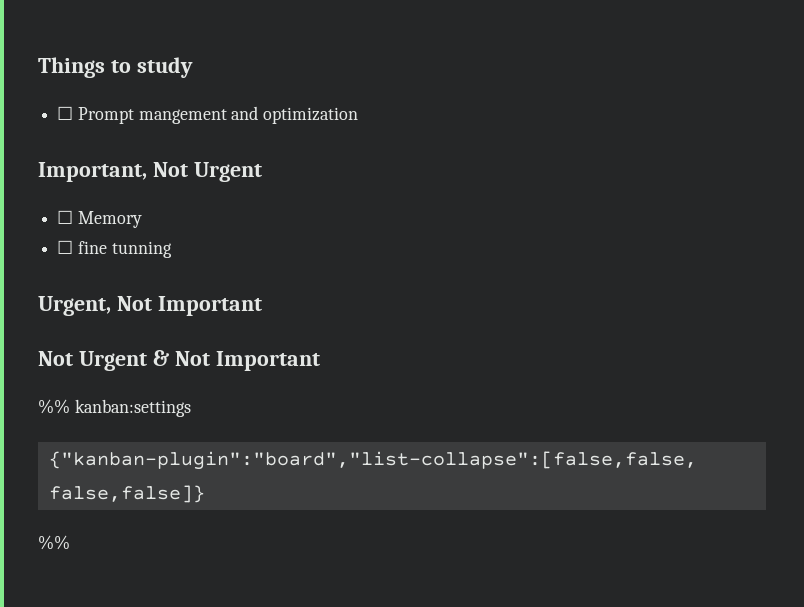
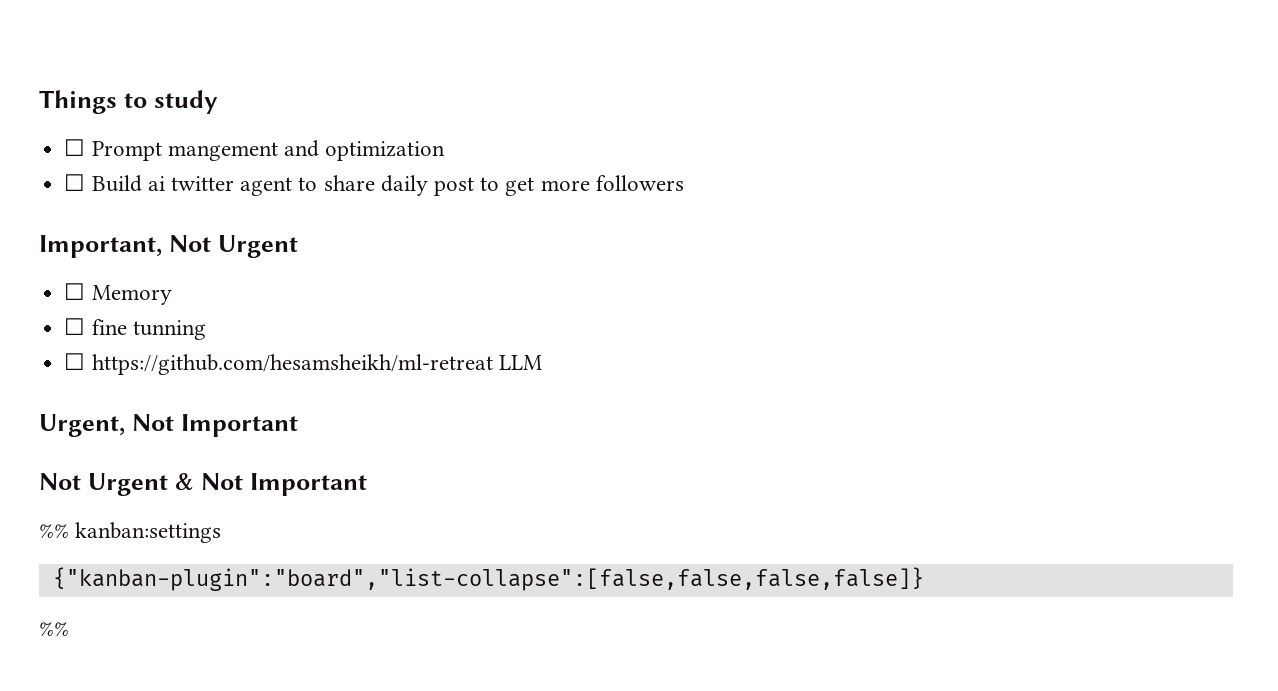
(359, 115) none -> [64,174,684,196] // ☐ Build ai twitter agent to share daily post to get more followers
(172, 249) none -> [64,353,542,375] // ☐ https://github.com/hesamsheikh/ml-retreat LLM

